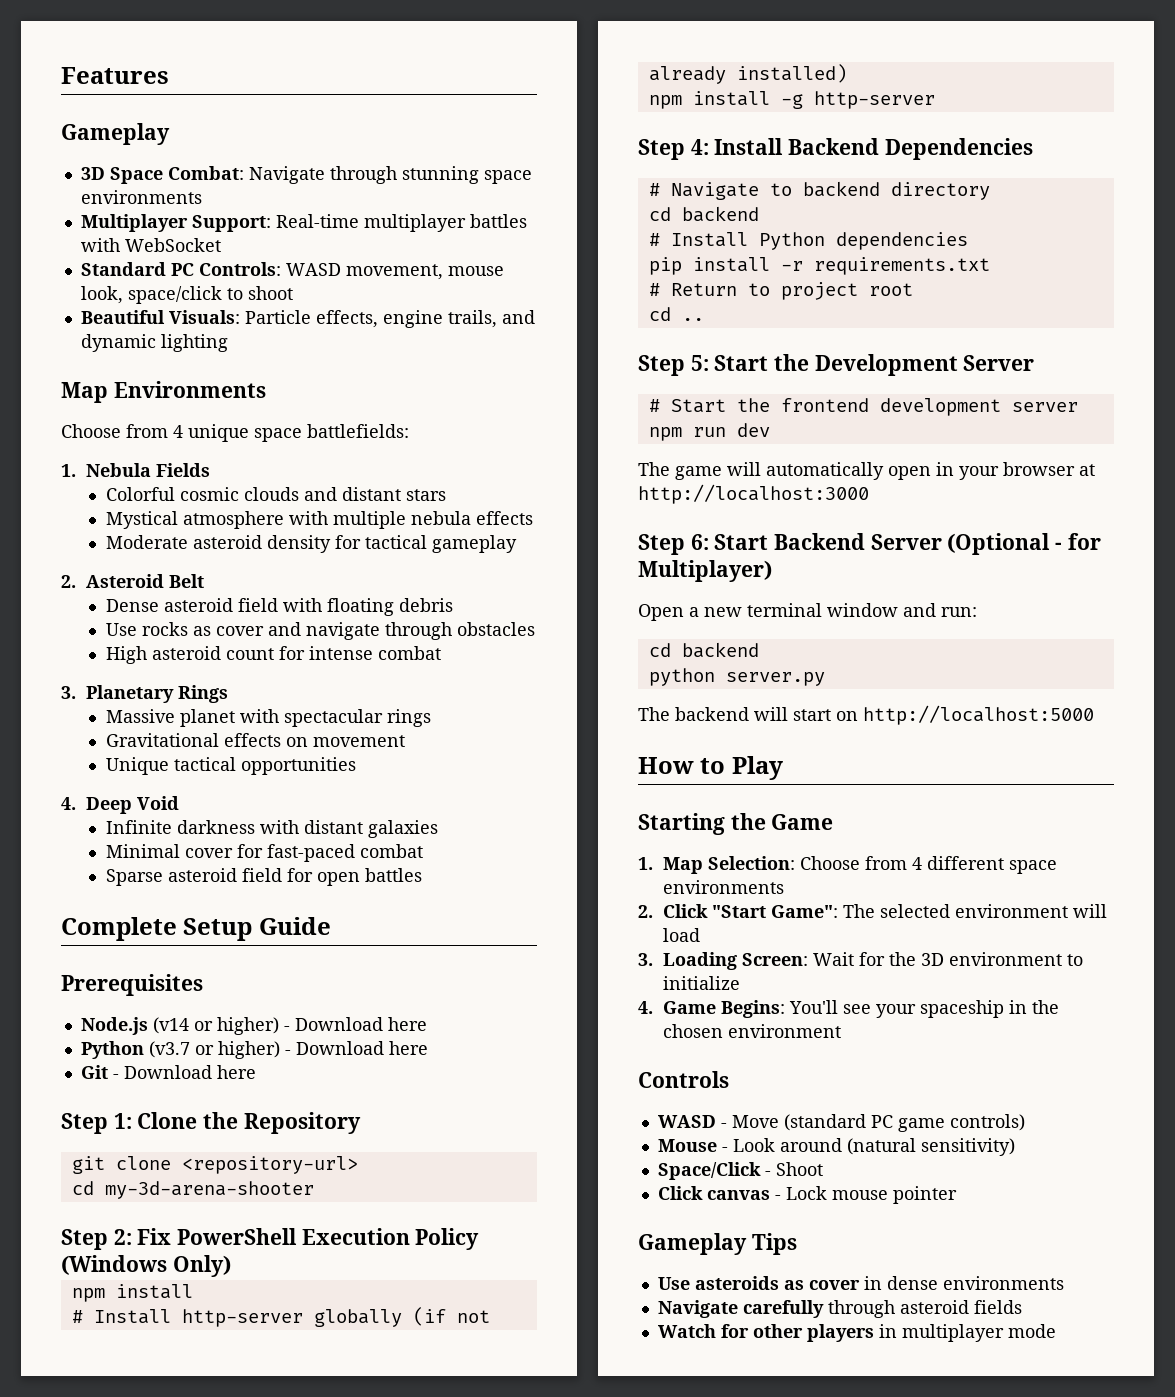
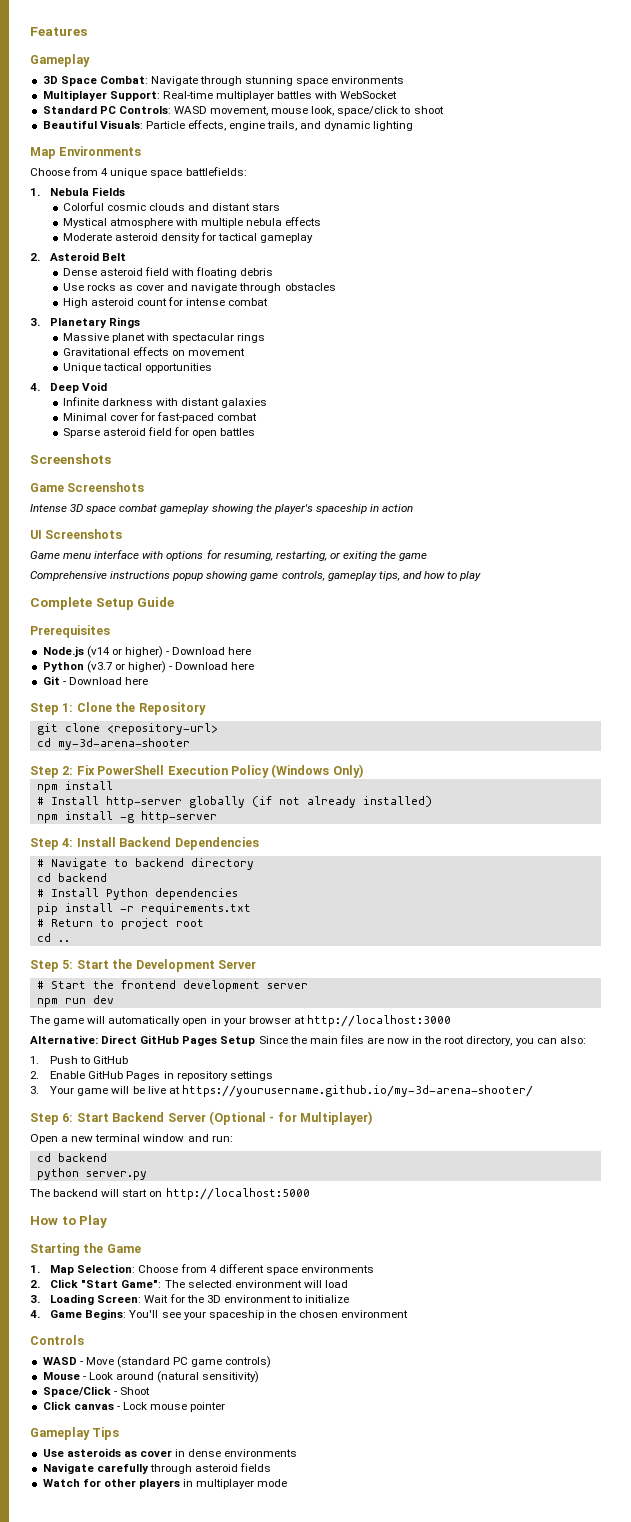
(422, 875) none -> [30,454,111,464] [30,482,145,492] [30,504,414,514] [30,529,123,539] [30,550,428,561] [30,571,482,581] // Screenshots // Game Screenshots // Intense 3D space combat gameplay showing the player's spaceship in action // UI Screenshots // Game menu interface with options for resuming, restarting, or exiting the game // Comprehensive instructions popup showing game controls, gameplay tips, and how to play
(869, 494) none -> [30,1035,586,1046] [30,1056,129,1064] [30,1071,273,1081] [30,1085,533,1097] // Alternative: Direct GitHub Pages Setup Since the main files are now in the root directory, you can also: // 1. Push to GitHub // 2. Enable GitHub Pages in repository settings // 3. Your game will be live at https://yourusername.github.io/my-3d-arena-shooter/

